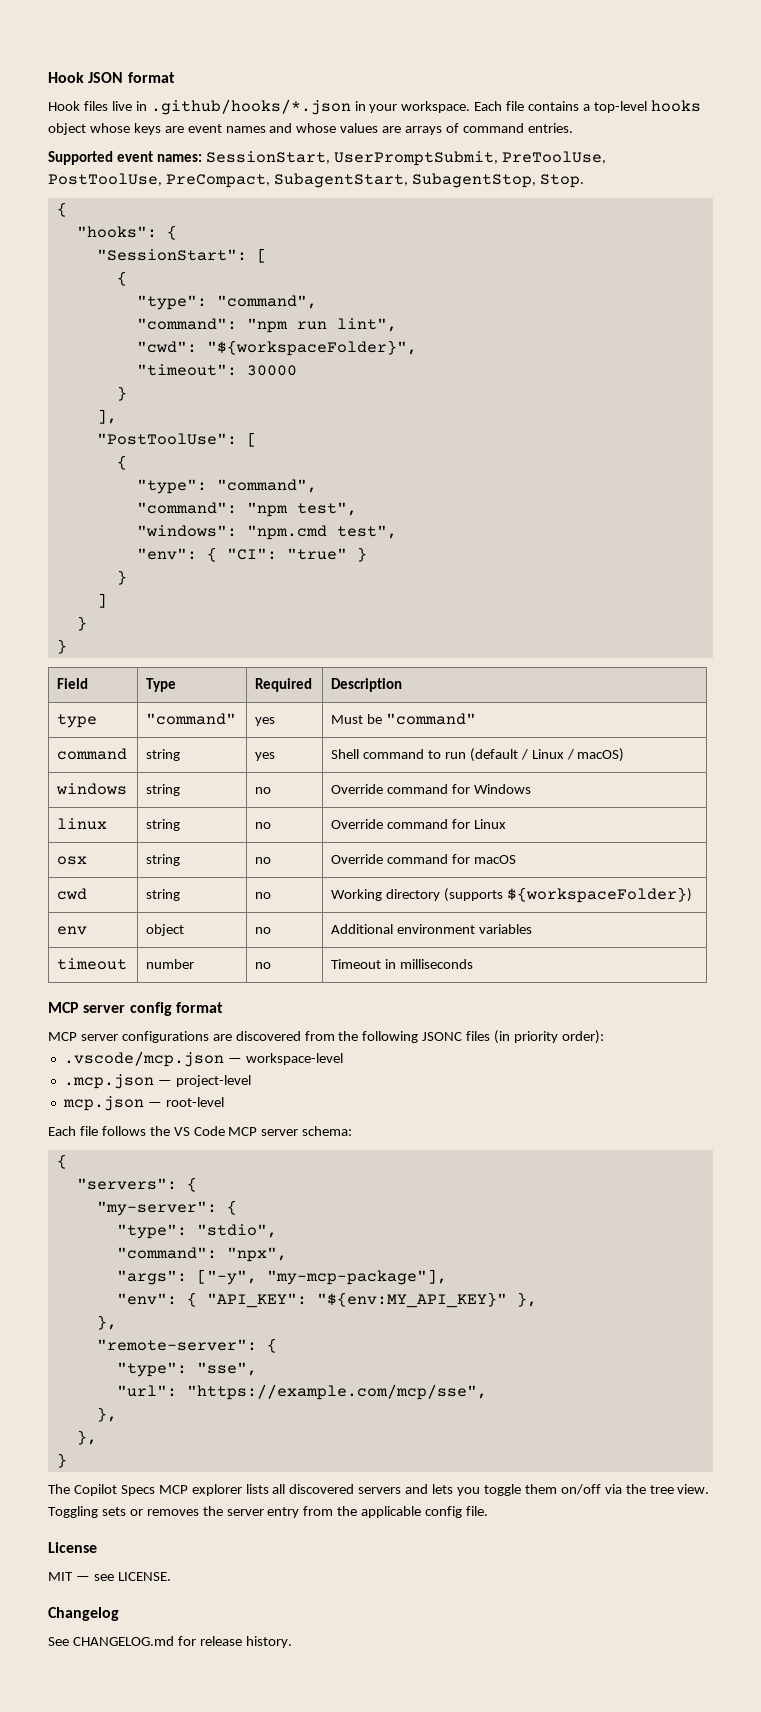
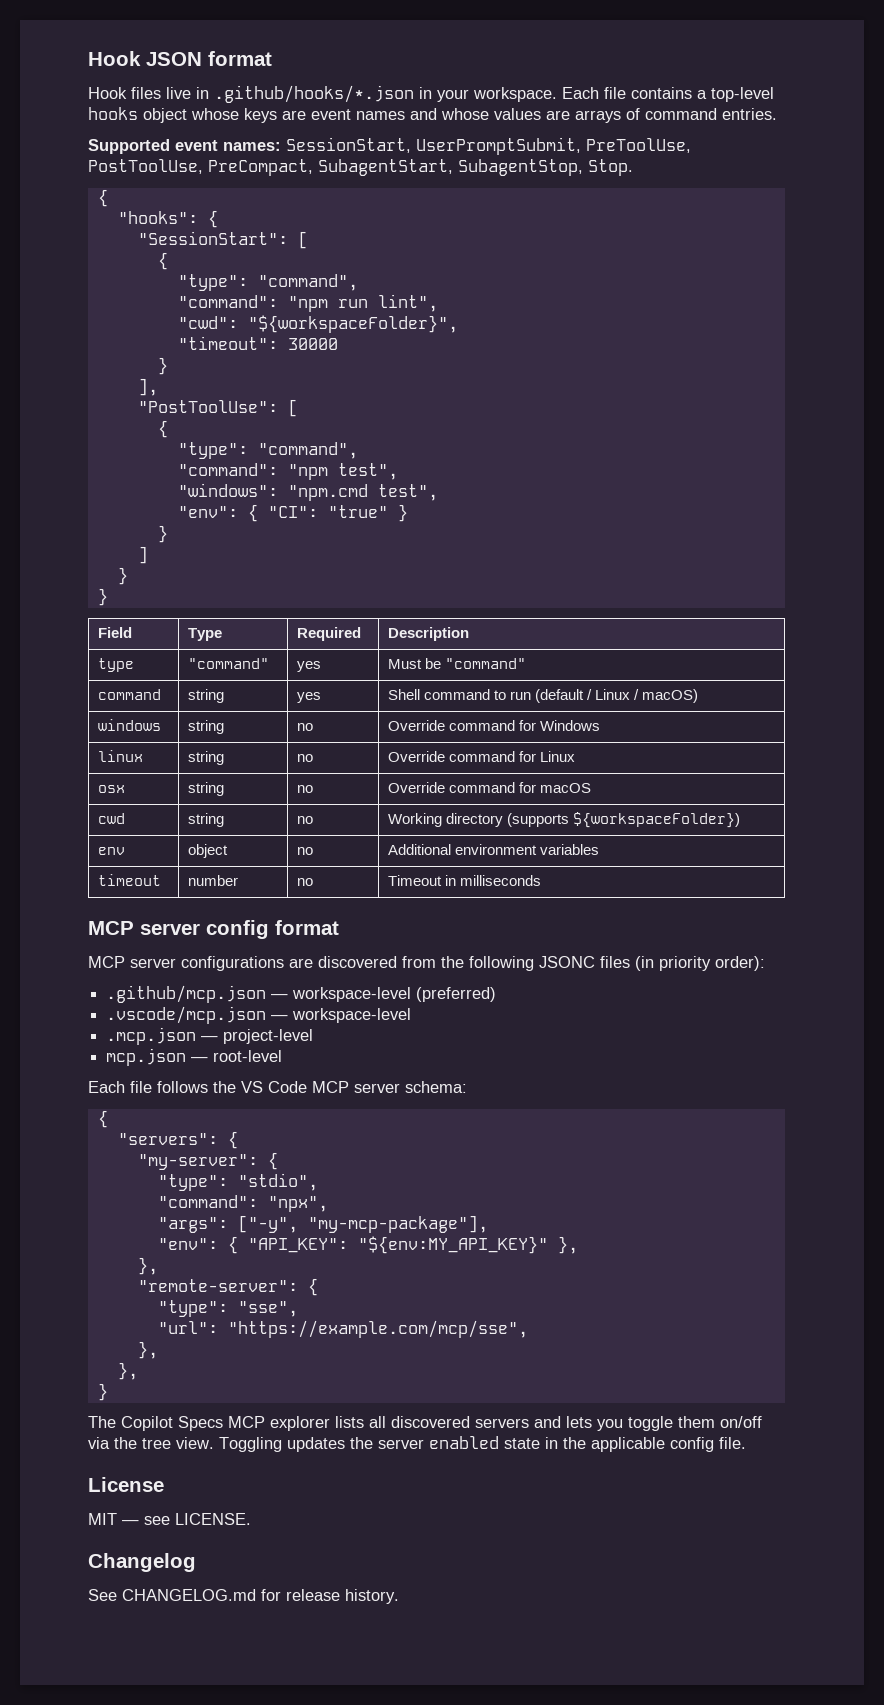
(604, 1037) none -> [106,985,497,1003] // .github/mcp.json — workspace-level (preferred)
[101,1506,334,1518] sets or removes the server entry from -> [287,1436,558,1452] updates the server enabled state in

